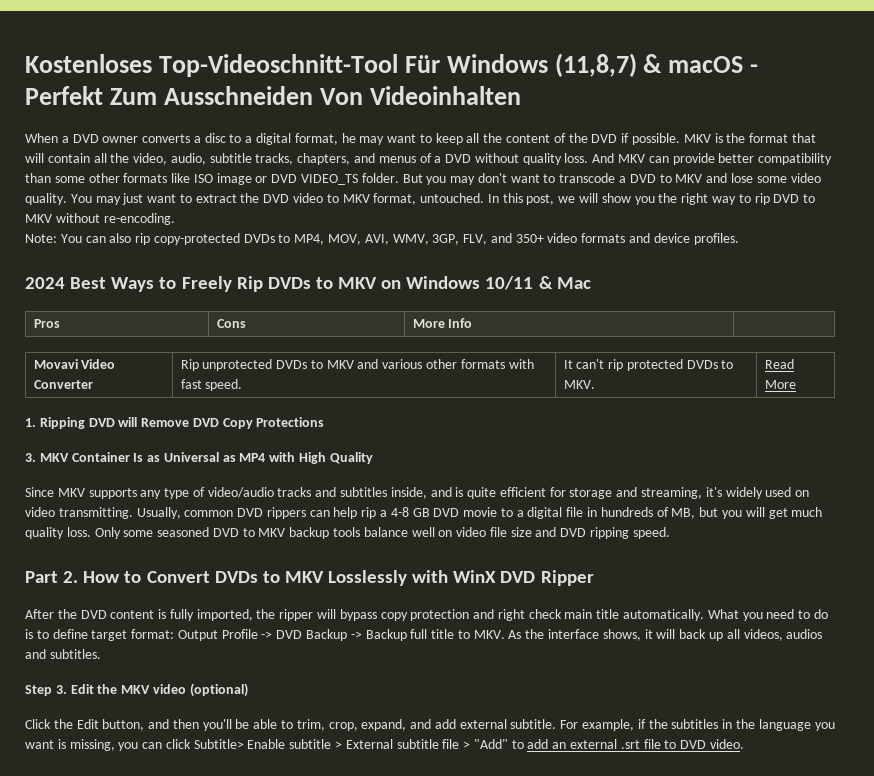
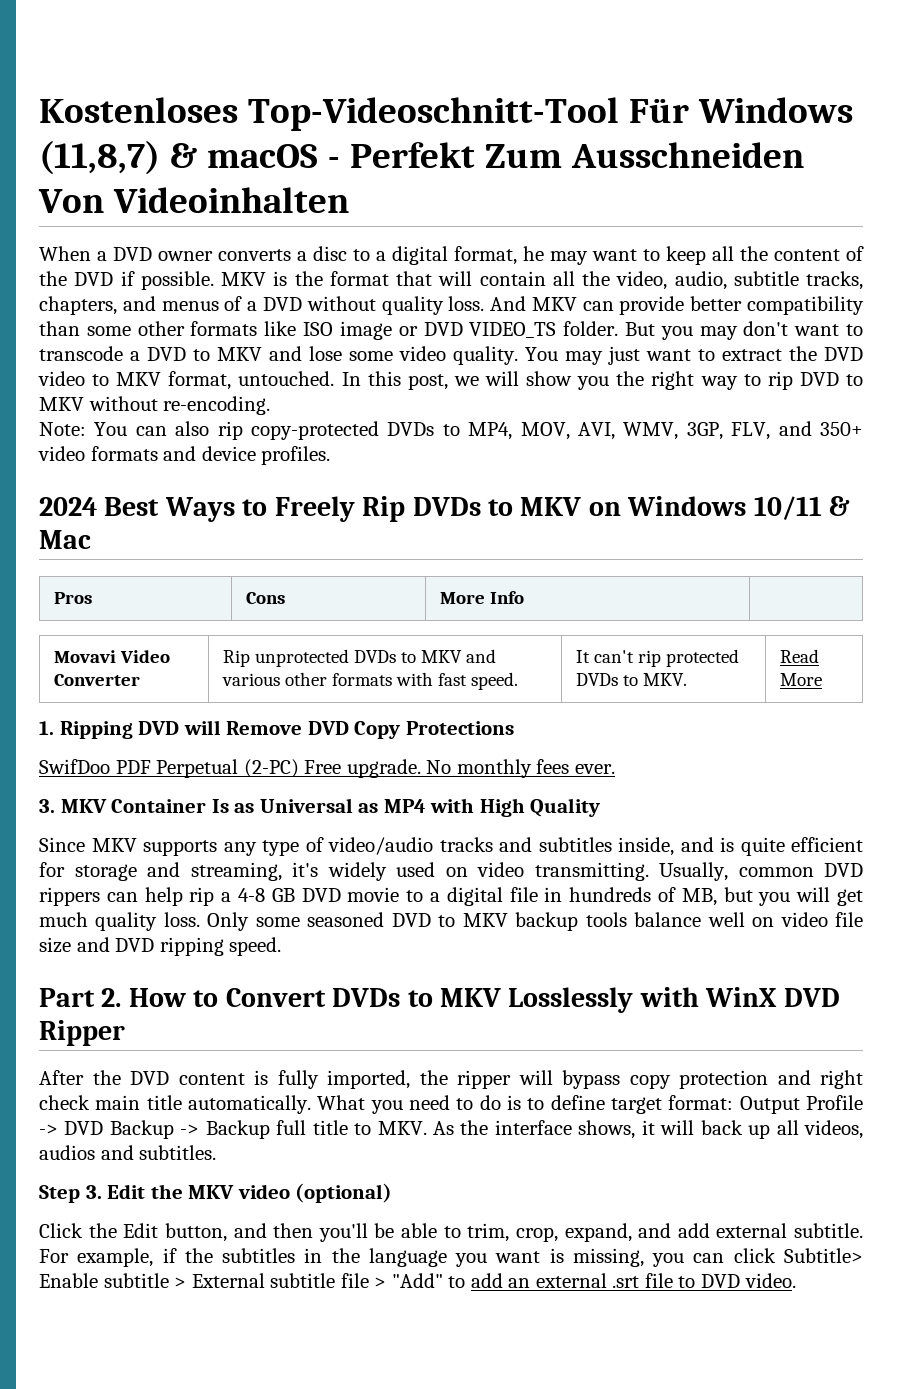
(325, 422) none -> [39,759,615,778] // SwifDoo PDF Perpetual (2-PC) Free upgrade. No monthly fees ever.

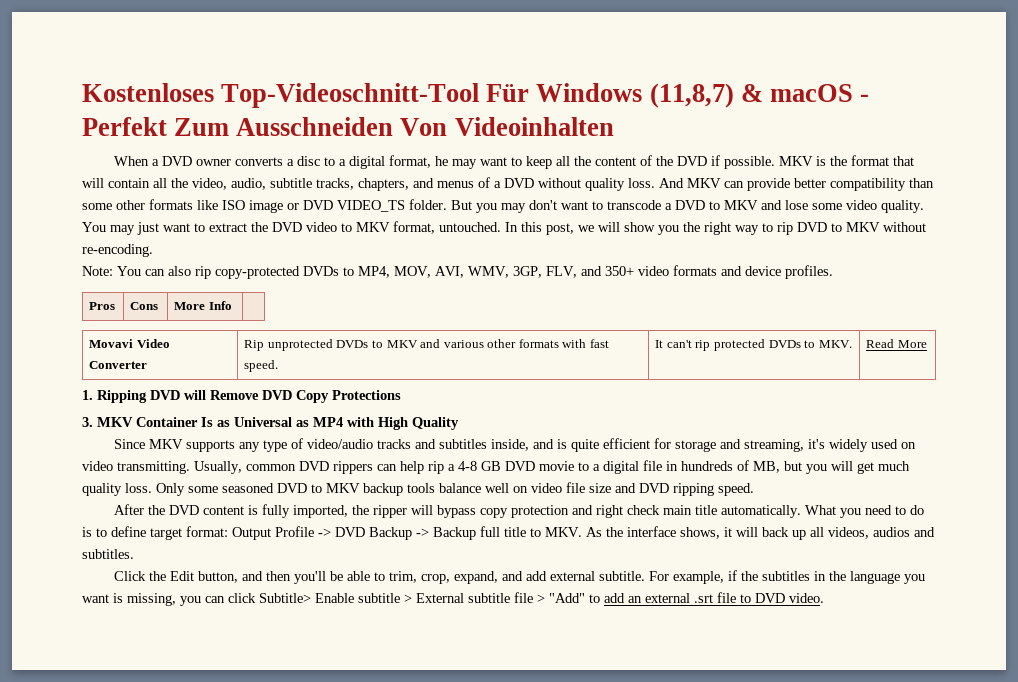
[39,496,851,522] [39,530,91,549] // 2024 Best Ways to Freely Rip DVDs to MKV on Windows 10/11 & Mac -> (833, 272) none
[39,759,615,778] // SwifDoo PDF Perpetual (2-PC) Free upgrade. No monthly fees ever. -> (401, 395) none
[39,987,840,1013] [39,1020,125,1046] // Part 2. How to Convert DVDs to MKV Losslessly with WinX DVD Ripper -> (754, 489) none
[39,1183,393,1203] // Step 3. Edit the MKV video (optional) -> (134, 554) none

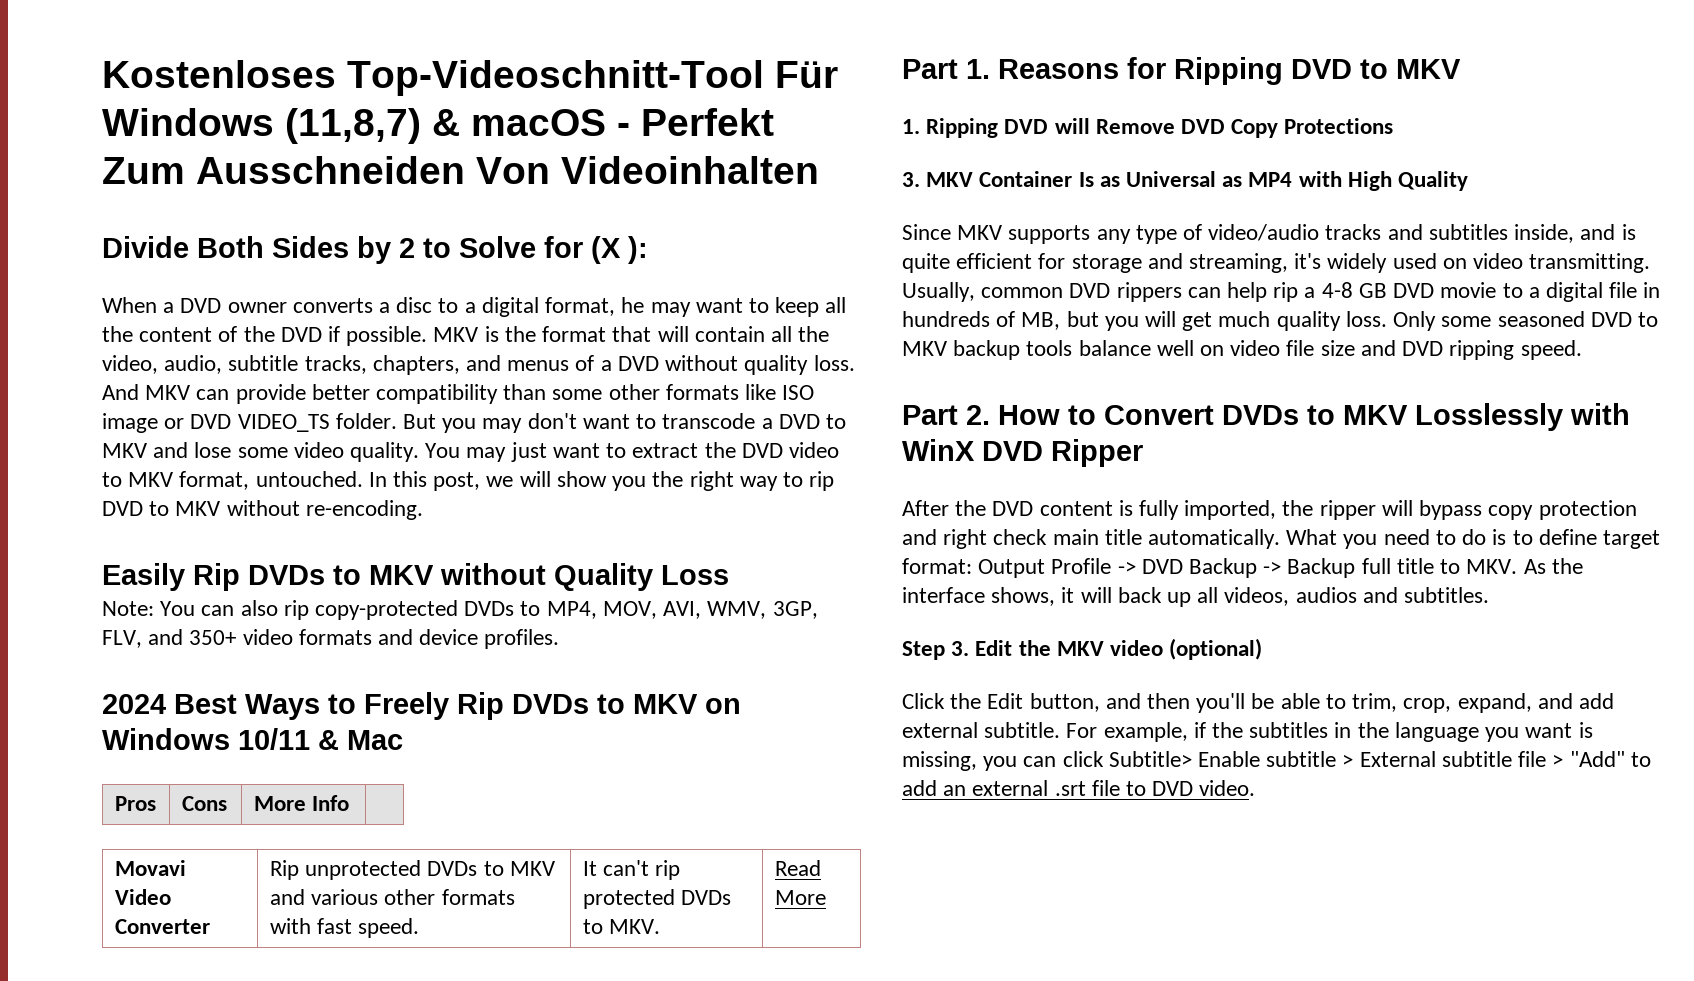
(614, 126) none -> [102,236,648,264] // Divide Both Sides by 2 to Solve for (X ):
(153, 250) none -> [102,563,729,591] // Easily Rip DVDs to MKV without Quality Loss
(833, 272) none -> [102,692,741,720] [102,728,403,750] // 2024 Best Ways to Freely Rip DVDs to MKV on Windows 10/11 & Mac
(927, 344) none -> [902,57,1461,85] // Part 1. Reasons for Ripping DVD to MKV
(754, 489) none -> [902,403,1630,431] [902,439,1143,467] // Part 2. How to Convert DVDs to MKV Losslessly with WinX DVD Ripper
(134, 554) none -> [902,638,1263,660] // Step 3. Edit the MKV video (optional)

